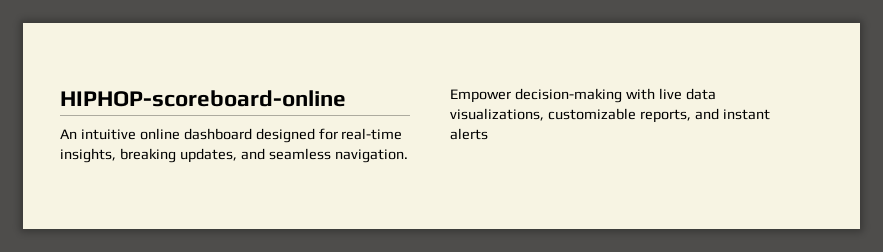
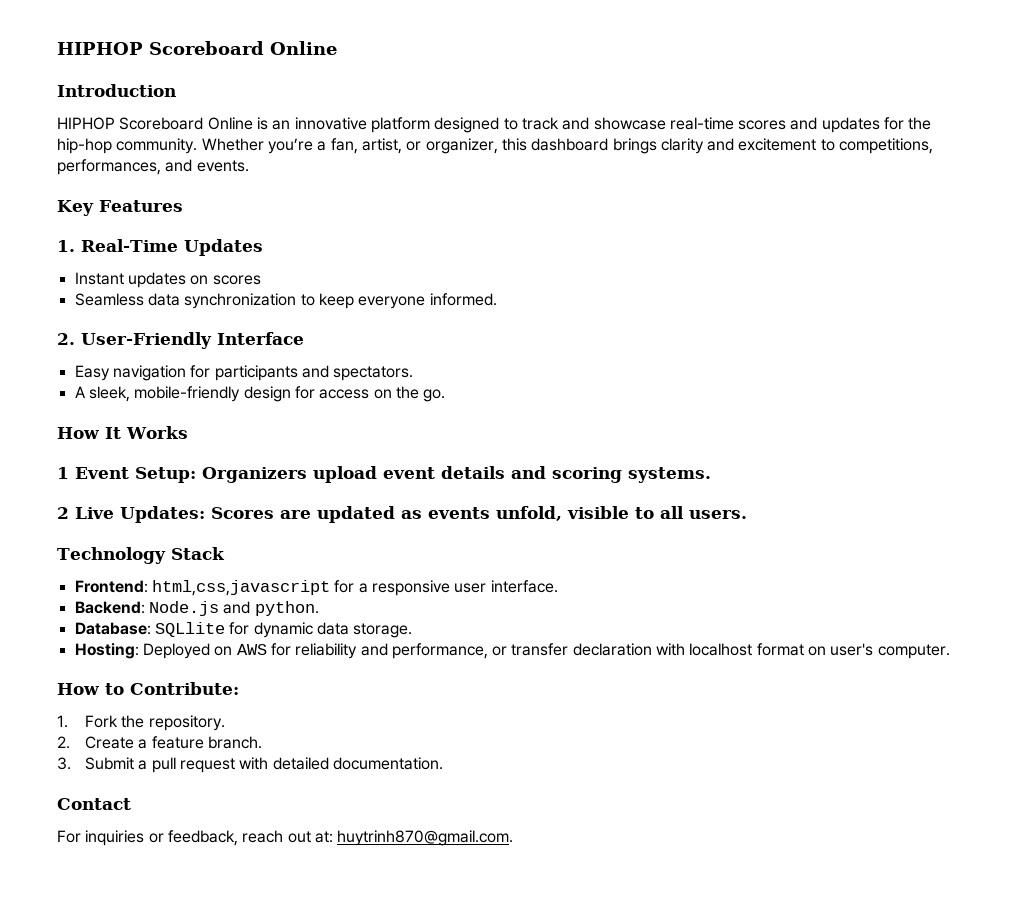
[60,90,346,107] [60,128,403,143] [60,148,408,163] [450,88,716,103] [450,108,770,123] [450,128,488,140] HIPHOP-scoreboard-online // An intuitive online dashboard designed for real-time insights, breaking updates, and seamless navigation. Empower decision-making with live data visualizations, customizable reports, and instant alerts -> [57,41,337,55] [57,84,176,97] [57,117,932,133] [57,138,934,154] [57,159,249,175] [57,200,183,216] [57,239,263,256] [74,272,261,288] [74,293,497,309] [57,332,304,349] [74,365,414,381] [74,386,446,402] [57,426,188,439] [57,466,711,483] [57,506,747,523] [57,547,225,564] [74,580,558,596] [74,601,319,616] [74,622,413,638] [74,643,950,659] [57,682,239,695] [57,715,225,731] [57,736,263,749] [57,757,444,773] [57,798,131,810] [57,830,514,846] HIPHOP Scoreboard Online // Introduction // HIPHOP Scoreboard Online is an innovative platform designed to track and showcase real-time scores and updates for the hip-hop community. Whether you’re a fan, artist, or organizer, this dashboard brings clarity and excitement to competitions, performances, and events. // Key Features // 1. Real-Time Updates // Instant updates on scores // Seamless data synchronization to keep everyone informed. // 2. User-Friendly Interface // Easy navigation for participants and spectators. // A sleek, mobile-friendly design for access on the go. // How It Works // 1 Event Setup: Organizers upload event details and scoring systems. // 2 Live Updates: Scores are updated as events unfold, visible to all users. // Technology Stack // Frontend: html,css,javascript for a responsive user interface. // Backend: Node.js and python. // Database: SQLlite for dynamic data storage. // Hosting: Deployed on AWS for reliability and performance, or transfer declaration with localhost format on user's computer. // How to Contribute: // 1. Fork the repository. // 2. Create a feature branch. // 3. Submit a pull request with detailed documentation. // Contact // For inquiries or feedback, reach out at: huytrinh870@gmail.com.

